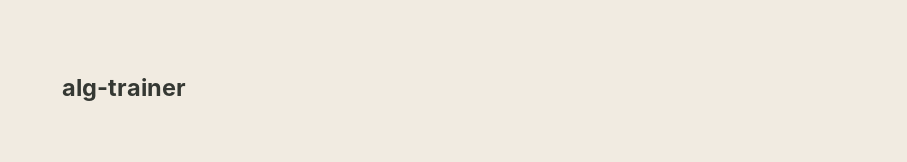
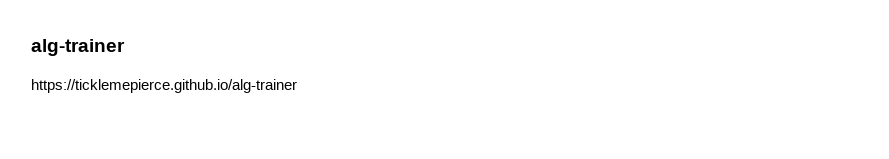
(186, 89) none -> [31,79,297,93] // https://ticklemepierce.github.io/alg-trainer

